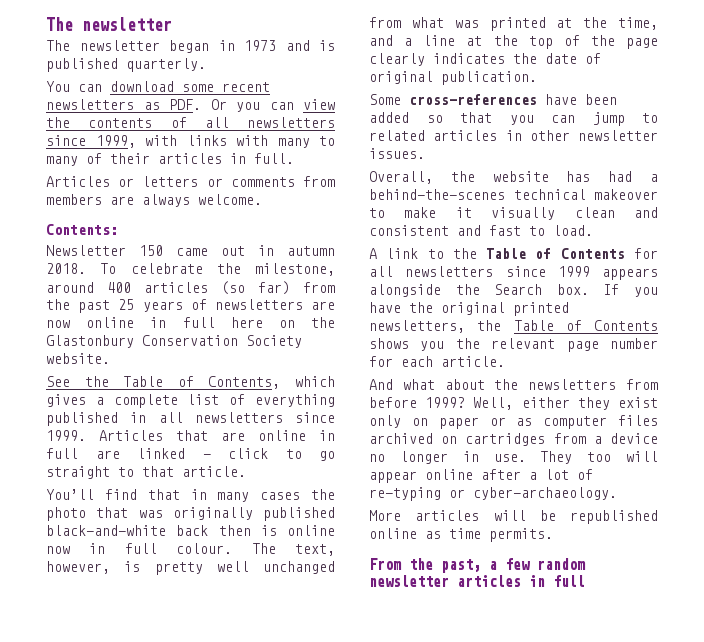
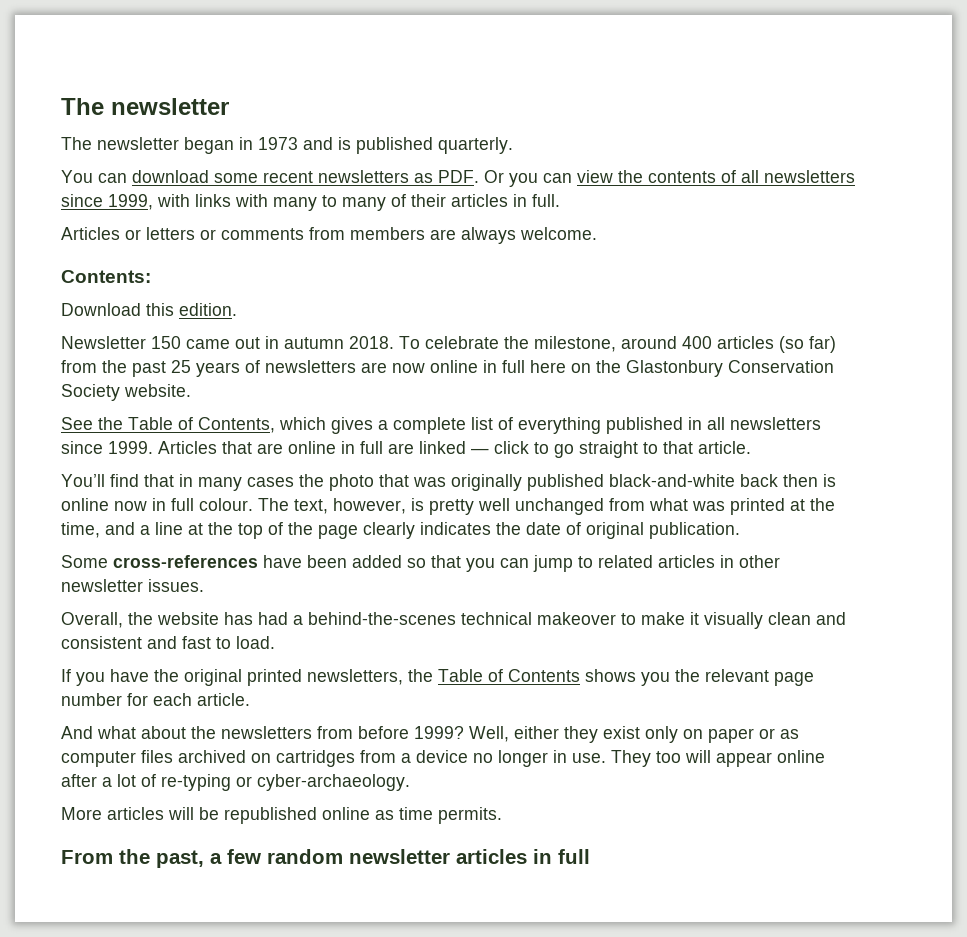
(118, 229) none -> [61,303,237,316] // Download this edition.
[369,248,658,259] [369,266,658,280] [369,284,589,297] A link to the Table of Contents for all newsletters since 1999 appears alongside the Search box. -> (275, 642) none

